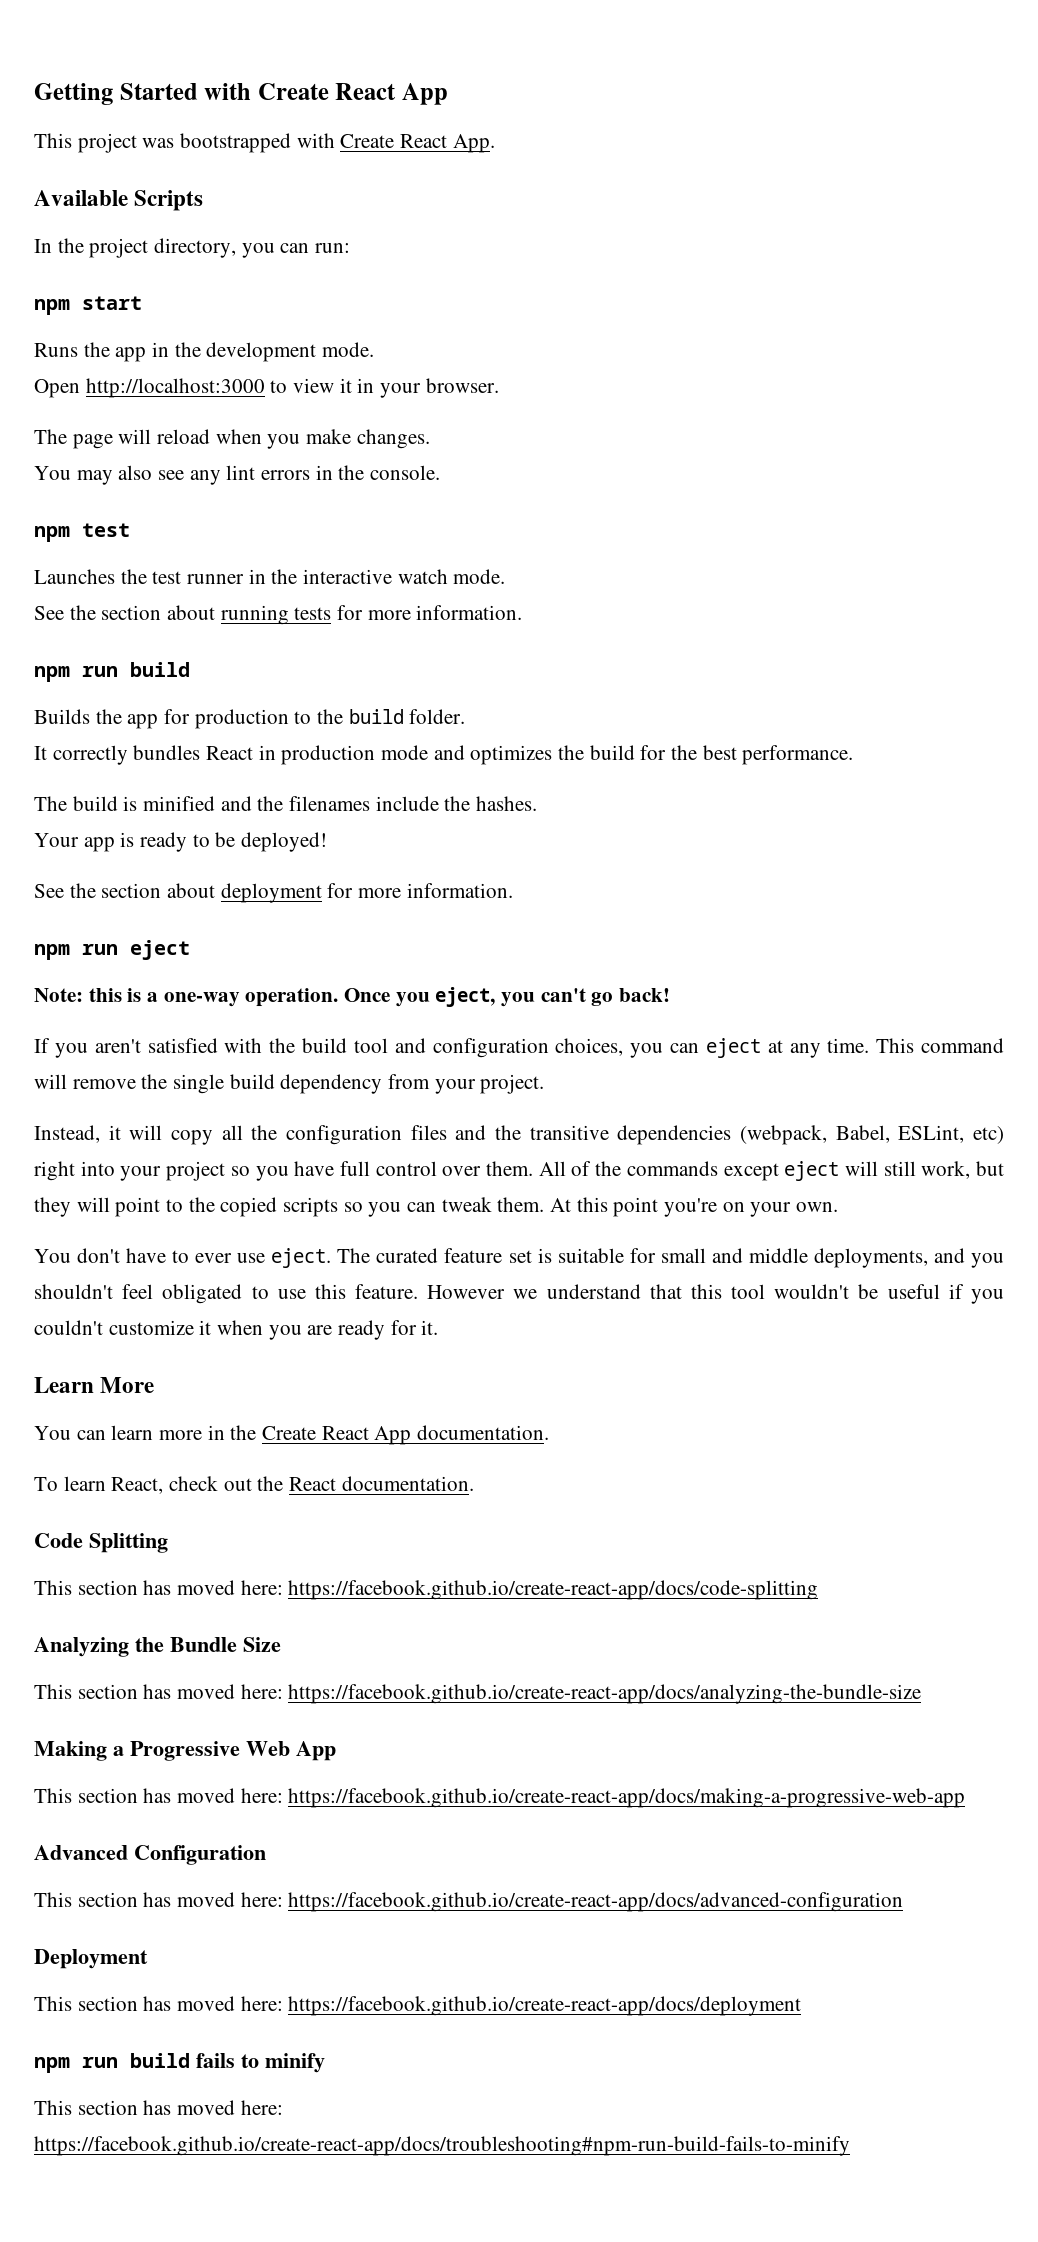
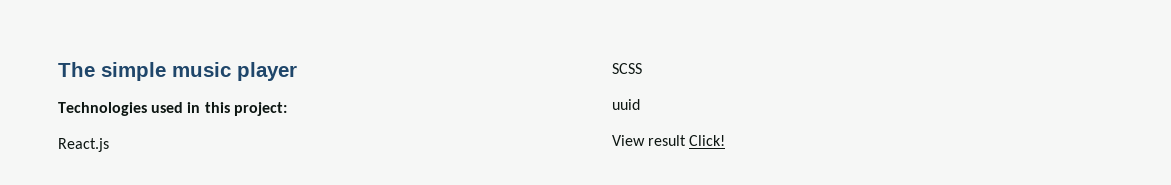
[34,83,449,105] [34,133,495,153] [34,190,204,211] [34,238,351,258] [34,296,142,315] [34,342,375,362] [34,378,499,398] [34,429,430,449] [34,465,441,485] [34,523,130,542] [34,569,506,584] [34,605,523,625] [34,662,190,682] [34,709,466,729] [34,745,854,765] [34,796,538,811] [34,832,328,852] [34,883,513,903] [34,940,190,960] [34,987,671,1007] [34,1038,1005,1058] [34,1074,545,1094] [34,1125,1004,1145] [34,1161,1005,1181] [34,1197,839,1217] [34,1248,1005,1268] [34,1284,1004,1304] [34,1320,439,1340] [34,1377,155,1393] [34,1425,550,1445] [34,1476,474,1494] [34,1533,168,1553] [34,1580,819,1600] [34,1637,281,1657] [34,1684,922,1704] [34,1741,336,1761] [34,1788,966,1808] [34,1845,266,1865] [34,1892,904,1912] [34,1949,148,1969] [34,1996,802,2016] [34,2053,325,2073] [34,2100,283,2115] [34,2136,850,2156] Getting Started with Create React App // This project was bootstrapped with Create React App. // Available Scripts // In the project directory, you can run: // npm start // Runs the app in the development mode. // Open http://localhost:3000 to view it in your browser. // The page will reload when you make changes. // You may also see any lint errors in the console. // npm test // Launches the test runner in the interactive watch mode. // See the section about running tests for more information. // npm run build // Builds the app for production to the build folder. // It correctly bundles React in production mode and optimizes the build for the best performance. // The build is minified and the filenames include the hashes. // Your app is ready to be deployed! // See the section about deployment for more information. // npm run eject // Note: this is a one-way operation. Once you eject, you can't go back! // If you aren't satisfied with the build tool and configuration choices, you can eject at any time. This command will remove the single build dependency from your project. // Instead, it will copy all the configuration files and the transitive dependencies (webpack, Babel, ESLint, etc) right into your project so you have full control over them. All of the commands except eject will still work, but they will point to the copied scripts so you can tweak them. At this point you're on your own. // You don't have to ever use eject. The curated feature set is suitable for small and middle deployments, and you shouldn't feel obligated to use this feature. However we understand that this tool wouldn't be useful if you couldn't customize it when you are ready for it. // Learn More // You can learn more in the Create React App documentation. // To learn React, check out the React documentation. // Code Splitting // This section has moved here: https://facebook.github.io/create-react-app/docs/code-splitting // Analyzing the Bundle Size // This section has moved here: https://facebook.github.io/create-react-app/docs/analyzing-the-bundle-size // Making a Progressive Web App // This section has moved here: https://facebook.github.io/create-react-app/docs/making-a-progressive-web-app // Advanced Configuration // This section has moved here: https://facebook.github.io/create-react-app/docs/advanced-configuration // Deployment // This section has moved here: https://facebook.github.io/create-react-app/docs/deployment // npm run build fails to minify // This section has moved here: https://facebook.github.io/create-react-app/docs/troubleshooting#npm-run-build-fails-to-minify -> [58,62,297,81] [58,102,287,116] [58,138,109,152] [612,63,642,74] [612,99,640,110] [612,135,726,146] The simple music player // Technologies used in this project: // React.js // SCSS // uuid // View result Click!

